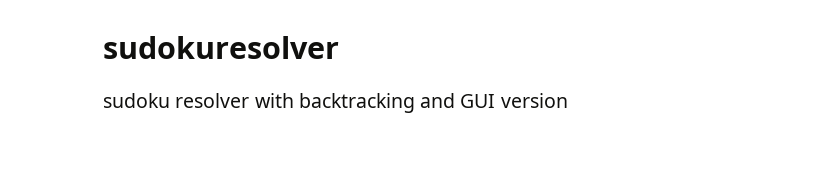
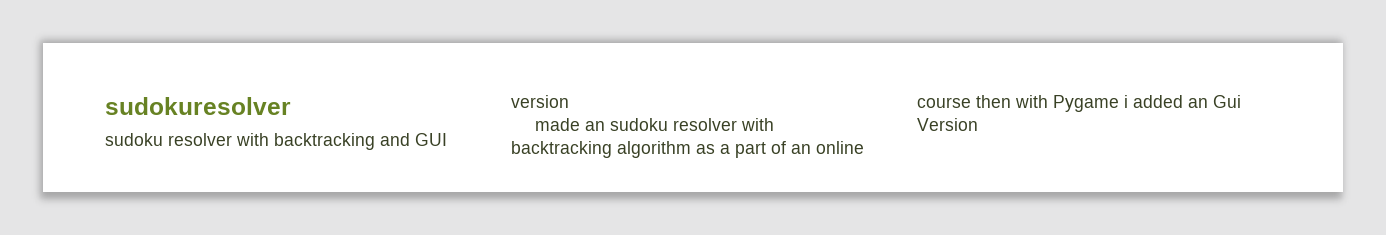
(568, 100) none -> [534,118,774,131] [511,141,864,158] [917,95,1241,112] [917,118,978,131] // made an sudoku resolver with backtracking algorithm as a part of an online course then with Pygame i added an Gui Version

